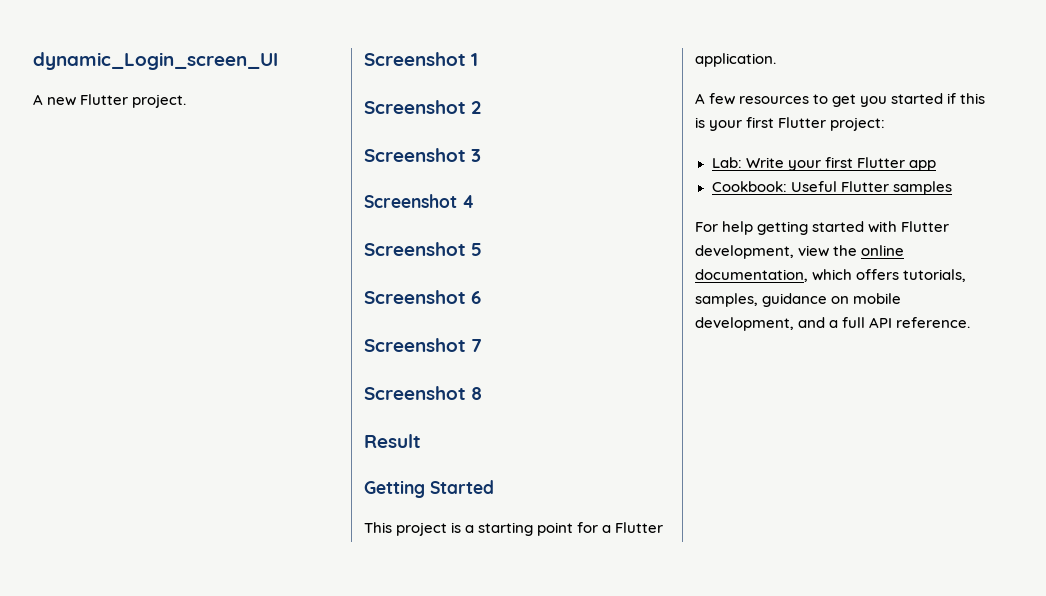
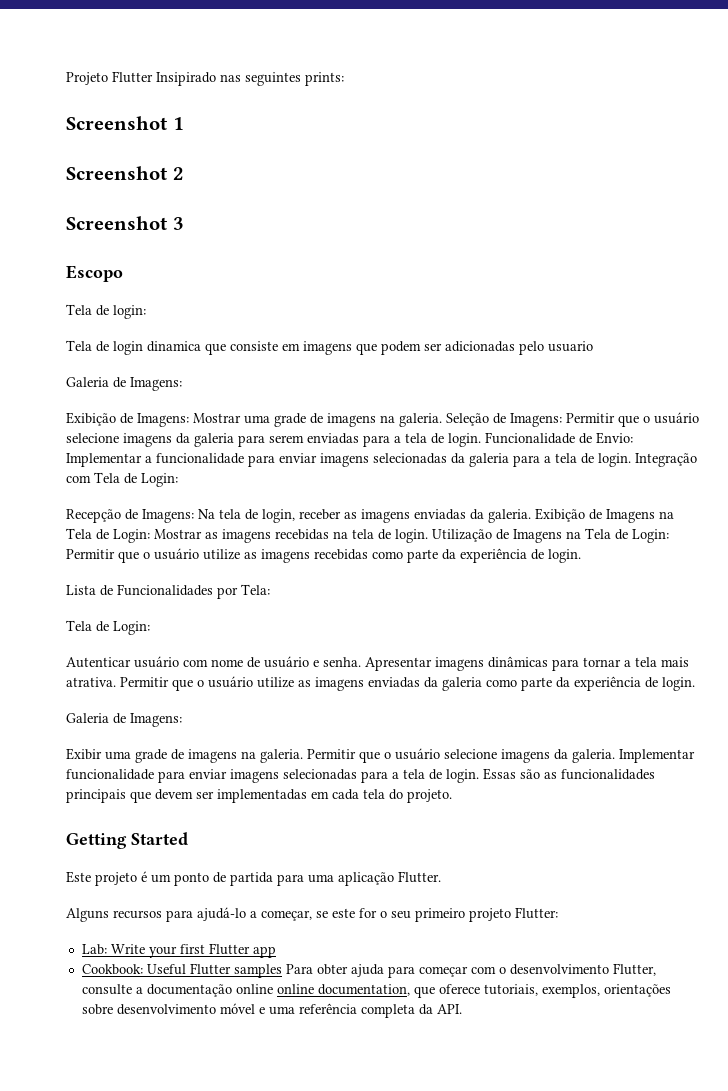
[33,52,278,70] [33,94,187,108] dynamic_Login_screen_UI // A new Flutter project. -> [66,71,344,86] Projeto Flutter Insipirado nas seguintes prints:
[364,194,474,208] [364,242,483,256] [364,290,482,304] [364,338,483,352] [364,386,483,400] [364,434,421,448] [364,480,494,498] [364,522,664,536] [695,53,776,67] [695,93,986,107] [695,117,886,131] Screenshot 4 // Screenshot 5 // Screenshot 6 // Screenshot 7 // Screenshot 8 // Result // Getting Started // This project is a starting point for a Flutter application. // A few resources to get you started if this is your first Flutter project: -> [66,265,123,282] [66,304,146,319] [66,340,593,355] [66,377,182,391] [66,412,699,427] [66,432,633,447] [66,453,697,467] [66,472,178,487] [66,508,674,523] [66,528,669,543] [66,548,581,563] [66,584,270,599] [66,620,150,635] [66,656,689,671] [66,676,695,691] [66,713,182,727] [66,748,695,763] [66,768,655,783] [66,789,452,803] [66,832,188,849] [66,871,441,886] [66,907,558,922] Escopo // Tela de login: // Tela de login dinamica que consiste em imagens que podem ser adicionadas pelo usuario // Galeria de Imagens: // Exibição de Imagens: Mostrar uma grade de imagens na galeria. Seleção de Imagens: Permitir que o usuário selecione imagens da galeria para serem enviadas para a tela de login. Funcionalidade de Envio: Implementar a funcionalidade para enviar imagens selecionadas da galeria para a tela de login. Integração com Tela de Login: // Recepção de Imagens: Na tela de login, receber as imagens enviadas da galeria. Exibição de Imagens na Tela de Login: Mostrar as imagens recebidas na tela de login. Utilização de Imagens na Tela de Login: Permitir que o usuário utilize as imagens recebidas como parte da experiência de login. // Lista de Funcionalidades por Tela: // Tela de Login: // Autenticar usuário com nome de usuário e senha. Apresentar imagens dinâmicas para tornar a tela mais atrativa. Permitir que o usuário utilize as imagens enviadas da galeria como parte da experiência de login. // Galeria de Imagens: // Exibir uma grade de imagens na galeria. Permitir que o usuário selecione imagens da galeria. Implementar funcionalidade para enviar imagens selecionadas para a tela de login. Essas são as funcionalidades principais que devem ser implementadas em cada tela do projeto. // Getting Started // Este projeto é um ponto de partida para uma aplicação Flutter. // Alguns recursos para ajudá-lo a começar, se este for o seu primeiro projeto Flutter:
[695,221,950,235] [695,245,905,259] [695,269,967,282] [695,293,902,307] [695,317,971,331] // For help getting started with Flutter development, view the online documentation, which offers tutorials, samples, guidance on mobile development, and a full API reference. -> [285,963,656,978] [81,984,671,998] [81,1003,462,1018] Para obter ajuda para começar com o desenvolvimento Flutter, consulte a documentação online online documentation, que oferece tutoriais, exemplos, orientações sobre desenvolvimento móvel e uma referência completa da API.

